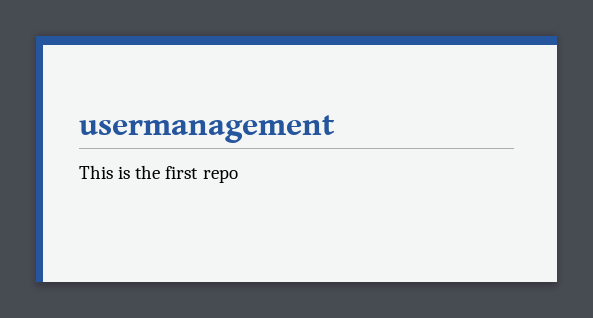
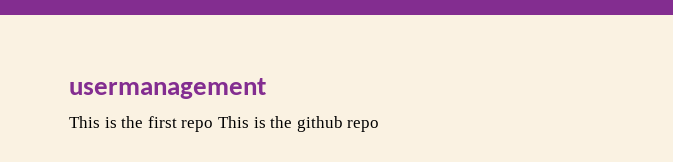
(238, 176) none -> [217,116,380,132] This is the github repo

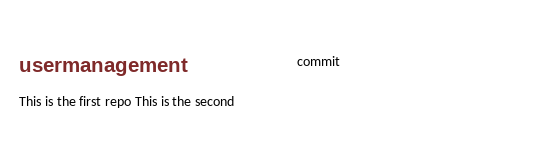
[296,116,380,132] github repo -> [195,96,235,106] [297,56,340,66] second commit

